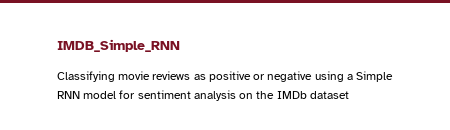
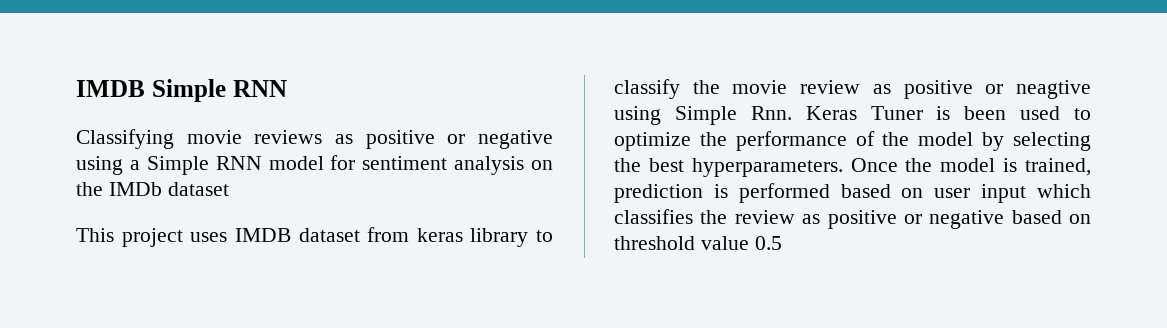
[57,39,180,52] IMDB_Simple_RNN -> [76,79,287,102] IMDB Simple RNN
(349, 95) none -> [76,227,553,247] [614,79,1091,99] [614,106,1091,125] [614,131,1091,151] [614,158,1091,177] [614,183,1091,203] [614,209,1091,229] [614,236,782,250] // This project uses IMDB dataset from keras library to classify the movie review as positive or neagtive using Simple Rnn. Keras Tuner is been used to optimize the performance of the model by selecting the best hyperparameters. Once the model is trained, prediction is performed based on user input which classifies the review as positive or negative based on threshold value 0.5

